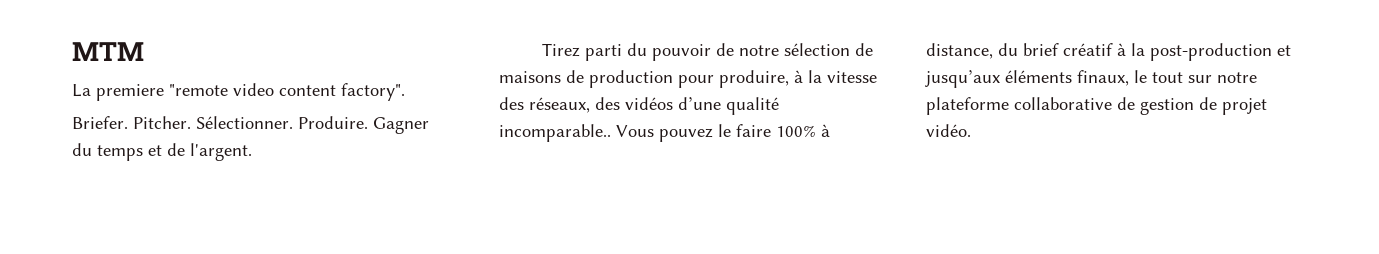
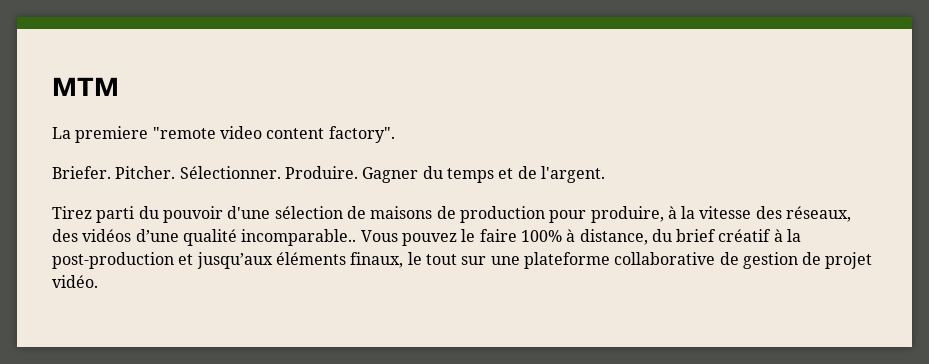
[716,43,780,56] de notre -> [227,206,271,219] d'une
[1217,72,1257,83] notre -> [490,256,520,265] une

